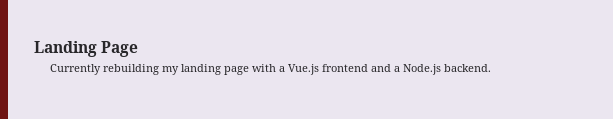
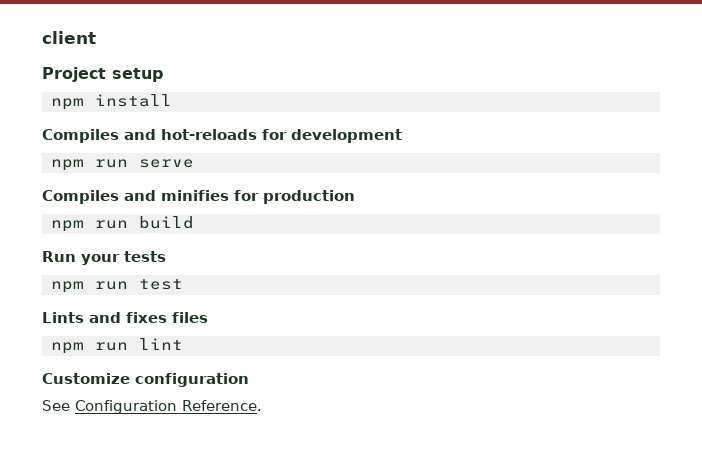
[34,41,139,57] [49,64,491,75] Landing Page // Currently rebuilding my landing page with a Vue.js frontend and a Node.js backend. -> [42,31,96,44] [42,67,163,82] [50,94,172,110] [42,129,402,143] [50,159,194,171] [42,190,355,204] [50,216,194,232] [42,251,166,265] [50,279,183,293] [42,312,208,323] [50,338,183,354] [42,373,249,387] [42,400,262,414] client // Project setup // npm install // Compiles and hot-reloads for development // npm run serve // Compiles and minifies for production // npm run build // Run your tests // npm run test // Lints and fixes files // npm run lint // Customize configuration // See Configuration Reference.

